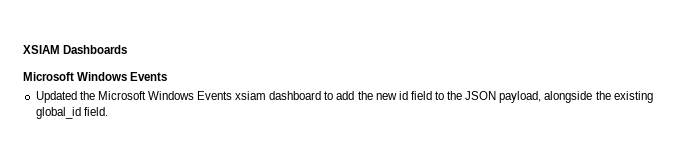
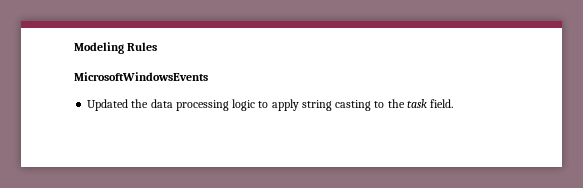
[23,45,128,54] [23,72,168,81] [35,91,653,103] [35,107,81,119] XSIAM Dashboards // Microsoft Windows Events // Updated the Microsoft Windows Events xsiam dashboard to add the new id field to the JSON payload, alongside the existing global_id -> [74,42,158,54] [74,72,208,81] [87,99,427,111] Modeling Rules // MicrosoftWindowsEvents // Updated the data processing logic to apply string casting to the task

